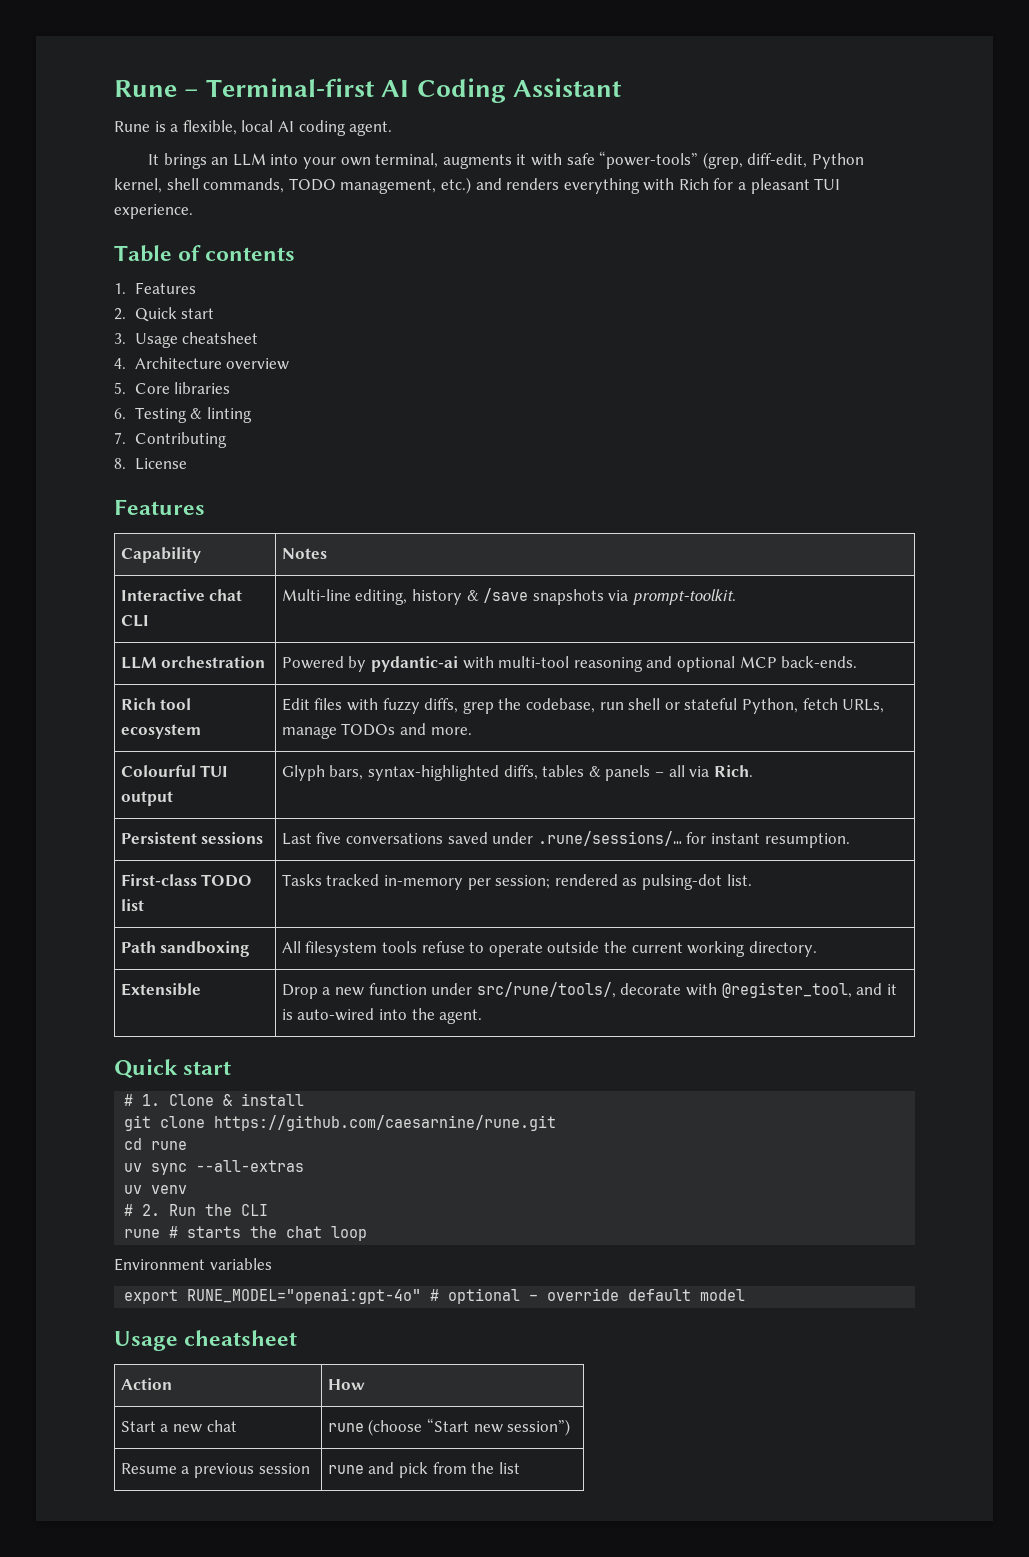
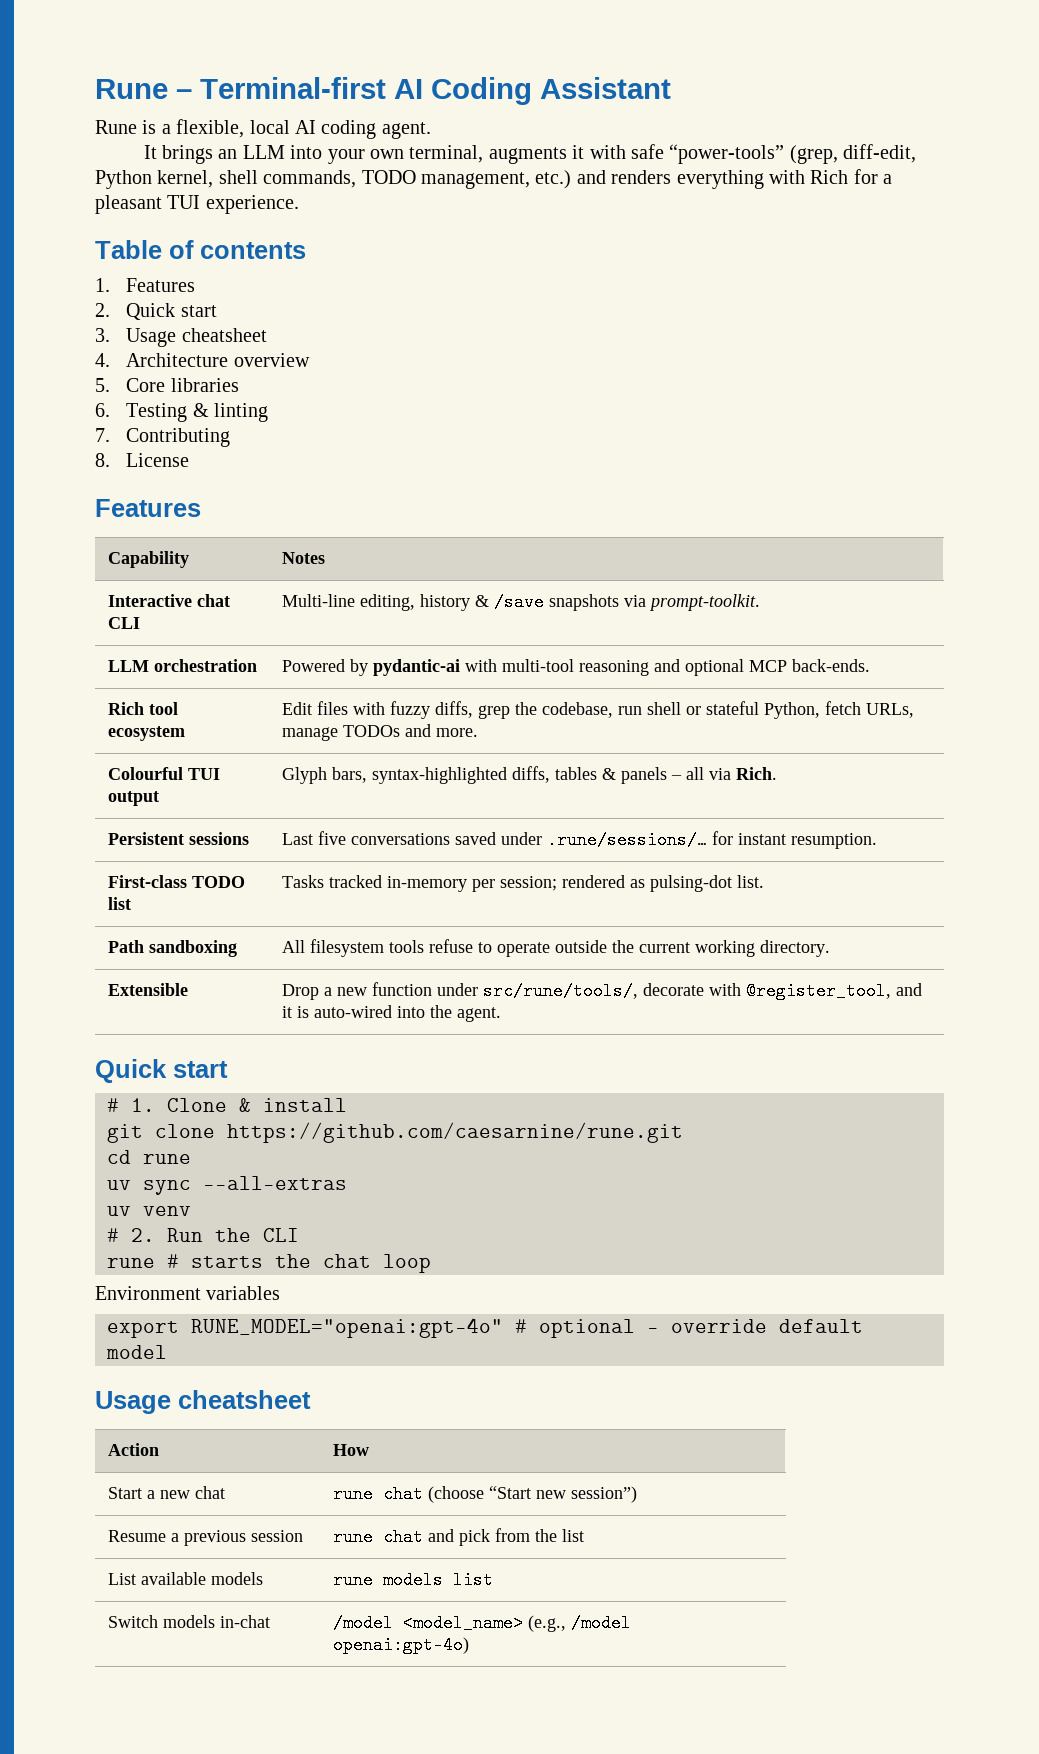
(364, 1427) none -> [382,1485,423,1503] chat
(364, 1469) none -> [382,1528,423,1546] chat
(520, 1468) none -> [107,1572,263,1585] [332,1571,493,1589] [107,1615,270,1628] [332,1614,631,1632] [332,1636,469,1654] // List available models | rune models list // Switch models in-chat | /model <model_name> (e.g., /model openai:gpt-4o)

